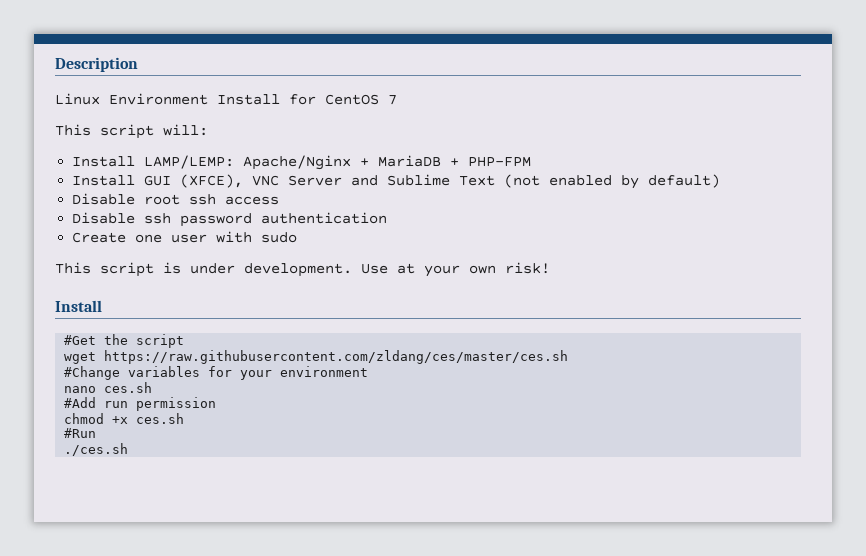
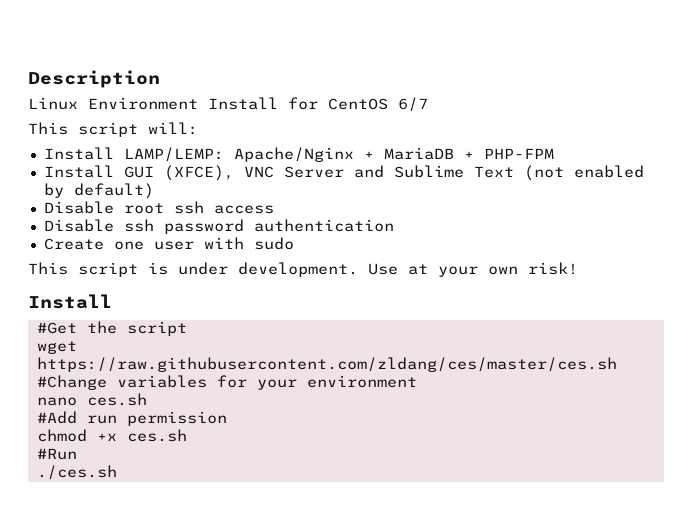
[388,95,397,105] 7 -> [398,97,428,112] 6/7

